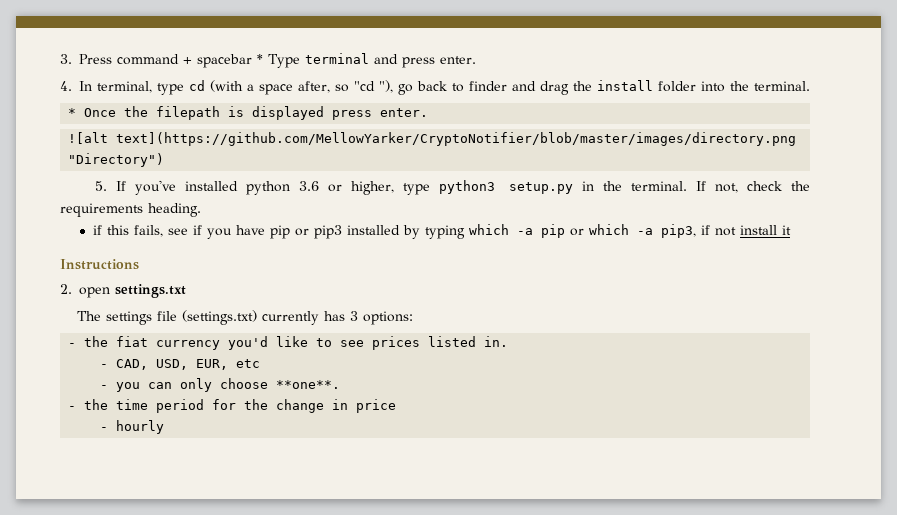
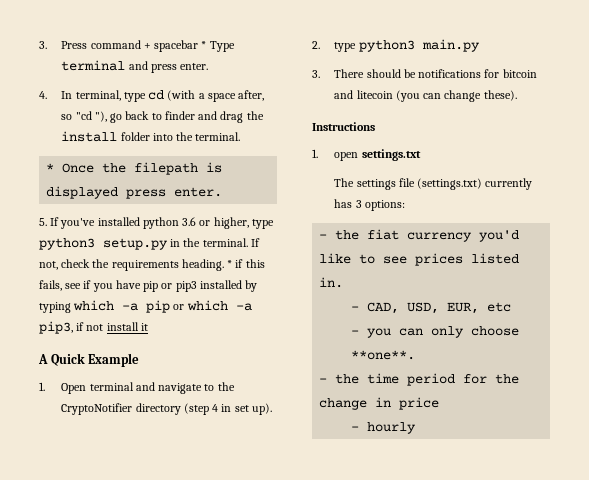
[68,132,797,146] [68,153,165,167] // ![alt text](https://github.com/MellowYarker/CryptoNotifier/blob/master/images/directory.png "Directory") -> (223, 192) none
(201, 210) // -> [227,260,233,268] *
(791, 230) none -> [38,353,140,367] [39,382,235,394] [61,403,272,415] [312,39,480,52] [312,69,537,78] [334,90,517,102] // A Quick Example // 1. Open terminal and navigate to the CryptoNotifier directory (step 4 in set up). // 2. type python3 main.py // 3. There should be notifications for bitcoin and litecoin (you can change these).
[60,284,72,294] 2. -> [312,149,318,158] 1.

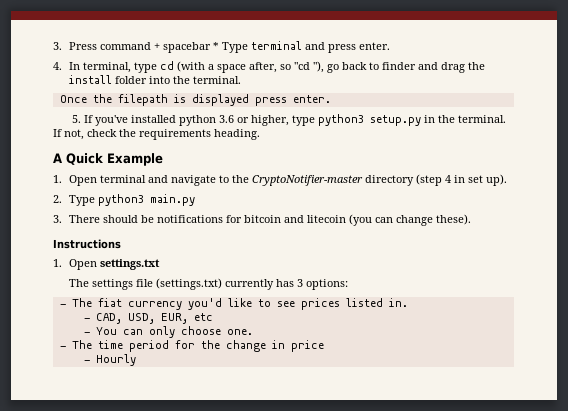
[46,163,55,172] * -> (241, 80) none
[227,259,265,268] [39,280,258,292] [39,300,252,313] [39,321,148,334] * if this fails, see if you have pip or pip3 installed by typing which -a pip or which -a pip3, if not install it -> (260, 134) none
[61,403,133,415] CryptoNotifier -> [251,175,363,186] CryptoNotifier-master
[334,42,357,52] type -> [68,195,95,206] Type
[334,152,359,161] open -> [68,259,97,270] Open
[335,230,360,240] the -> [71,298,92,307] The
[367,328,392,338] you -> [95,327,117,335] You
[351,350,416,360] [319,374,360,384] **one**. // - the -> [226,329,253,335] [59,340,92,349] one. // - The
[367,422,417,434] hourly -> [95,354,136,366] Hourly

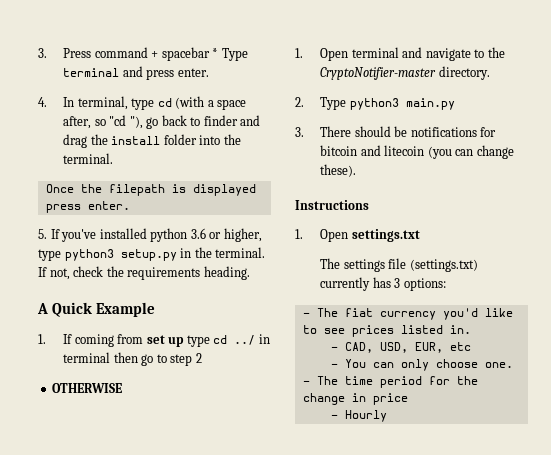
(163, 159) none -> [38,334,270,347] [62,352,202,366] [52,383,123,393] // 1. If coming from set up type cd ../ in terminal then go to step 2 // OTHERWISE
[364,174,507,186] directory (step 4 in set up). -> [438,66,490,80] directory.

